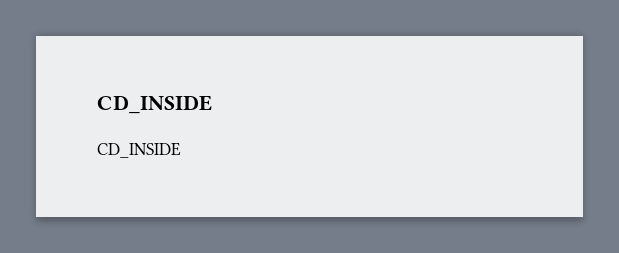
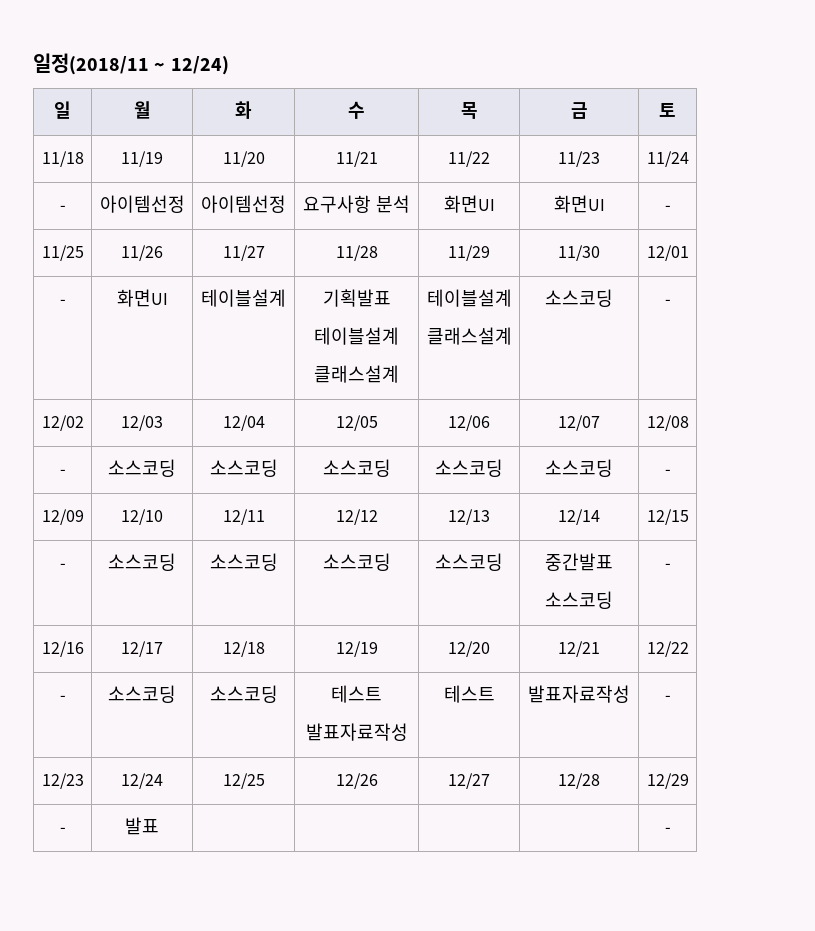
[97,95,212,114] [97,142,181,158] CD_INSIDE // CD_INSIDE -> [33,53,229,75] [54,101,71,119] [133,101,151,119] [235,101,252,119] [348,101,365,119] [460,102,478,119] [570,102,588,119] [659,103,676,117] [41,151,84,167] [121,151,163,167] [222,151,265,167] [335,151,378,167] [448,151,490,167] [558,151,600,167] [646,151,689,167] [59,205,66,211] [99,195,185,213] [201,195,286,213] [303,195,410,213] [443,195,495,213] [553,195,605,213] [664,205,671,211] [41,245,84,261] [121,245,163,261] [222,245,265,261] [335,245,378,261] [448,245,490,261] [558,245,600,261] [646,245,689,261] [59,299,66,305] [116,289,168,307] [201,289,286,307] [322,289,391,307] [314,327,399,345] [314,365,399,383] [426,289,512,307] [426,327,512,345] [545,289,613,307] [664,299,671,305] [41,415,84,431] [121,415,163,431] [222,415,265,431] [335,415,378,431] [448,415,490,431] [558,415,600,431] [646,415,689,431] [59,469,66,475] [108,459,176,477] [209,459,278,477] [322,459,391,477] [435,459,503,477] [545,459,613,477] [664,469,671,475] [41,509,84,525] [121,509,163,525] [222,509,265,525] [335,509,378,525] [448,509,490,525] [558,509,600,525] [646,509,689,525] [59,563,66,569] [108,553,176,571] [209,553,278,571] [322,553,391,571] [435,553,503,571] [545,553,613,571] [545,591,613,609] [664,563,671,569] [41,641,84,657] [121,641,163,657] [222,641,265,657] [335,641,378,657] [448,641,490,657] [558,641,600,657] [646,641,689,657] [59,695,66,701] [108,685,176,703] [209,685,278,703] [331,685,382,703] [305,723,408,741] [443,685,495,703] [528,685,630,703] [664,695,671,701] [41,773,84,789] [121,773,163,789] [222,773,265,789] [335,773,378,789] [448,773,490,789] [558,773,600,789] [646,773,689,789] [59,827,66,833] [125,817,159,835] [664,827,671,833] 일정(2018/11 ~ 12/24) // 일 | 월 | 화 | 수 | 목 | 금 | 토 // 11/18 | 11/19 | 11/20 | 11/21 | 11/22 | 11/23 | 11/24 // - | 아이템선정 | 아이템선정 | 요구사항 분석 | 화면UI | 화면UI | - // 11/25 | 11/26 | 11/27 | 11/28 | 11/29 | 11/30 | 12/01 // - | 화면UI | 테이블설계 | 기획발표 // 테이블설계 // 클래스설계 | 테이블설계 // 클래스설계 | 소스코딩 | - // 12/02 | 12/03 | 12/04 | 12/05 | 12/06 | 12/07 | 12/08 // - | 소스코딩 | 소스코딩 | 소스코딩 | 소스코딩 | 소스코딩 | - // 12/09 | 12/10 | 12/11 | 12/12 | 12/13 | 12/14 | 12/15 // - | 소스코딩 | 소스코딩 | 소스코딩 | 소스코딩 | 중간발표 // 소스코딩 | - // 12/16 | 12/17 | 12/18 | 12/19 | 12/20 | 12/21 | 12/22 // - | 소스코딩 | 소스코딩 | 테스트 // 발표자료작성 | 테스트 | 발표자료작성 | - // 12/23 | 12/24 | 12/25 | 12/26 | 12/27 | 12/28 | 12/29 // - | 발표 | | | | | -

